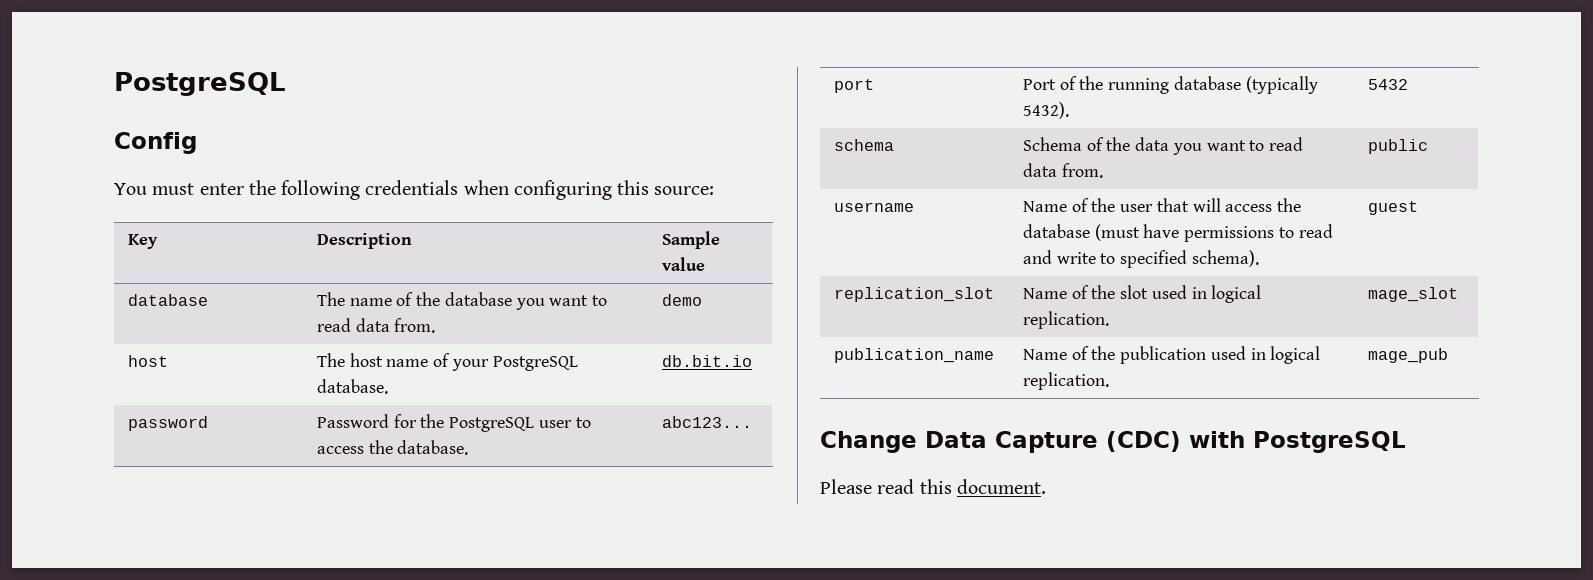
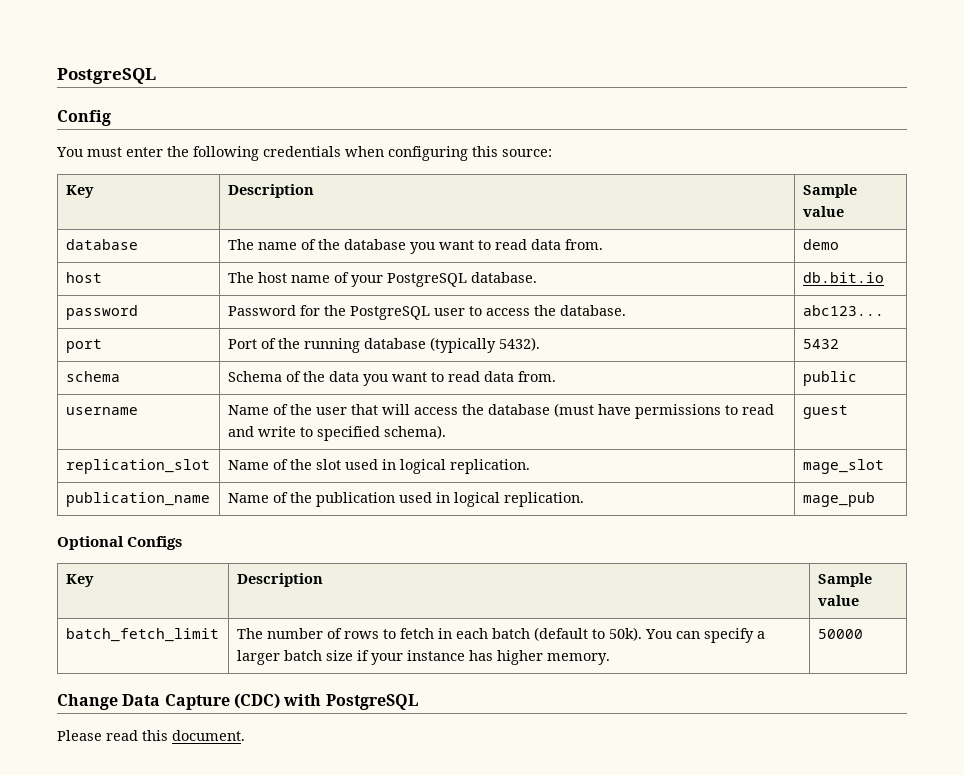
(1449, 355) none -> [57,536,183,550] [65,574,94,587] [236,573,323,587] [817,573,872,587] [817,595,859,606] [65,628,219,642] [236,627,765,643] [236,650,610,665] [817,629,863,639] // Optional Configs // Key | Description | Sample value // batch_fetch_limit | The number of rows to fetch in each batch (default to 50k). You can specify a larger batch size if your instance has higher memory. | 50000

